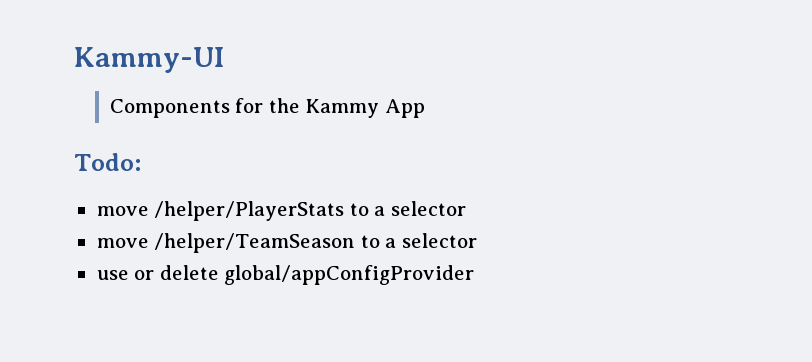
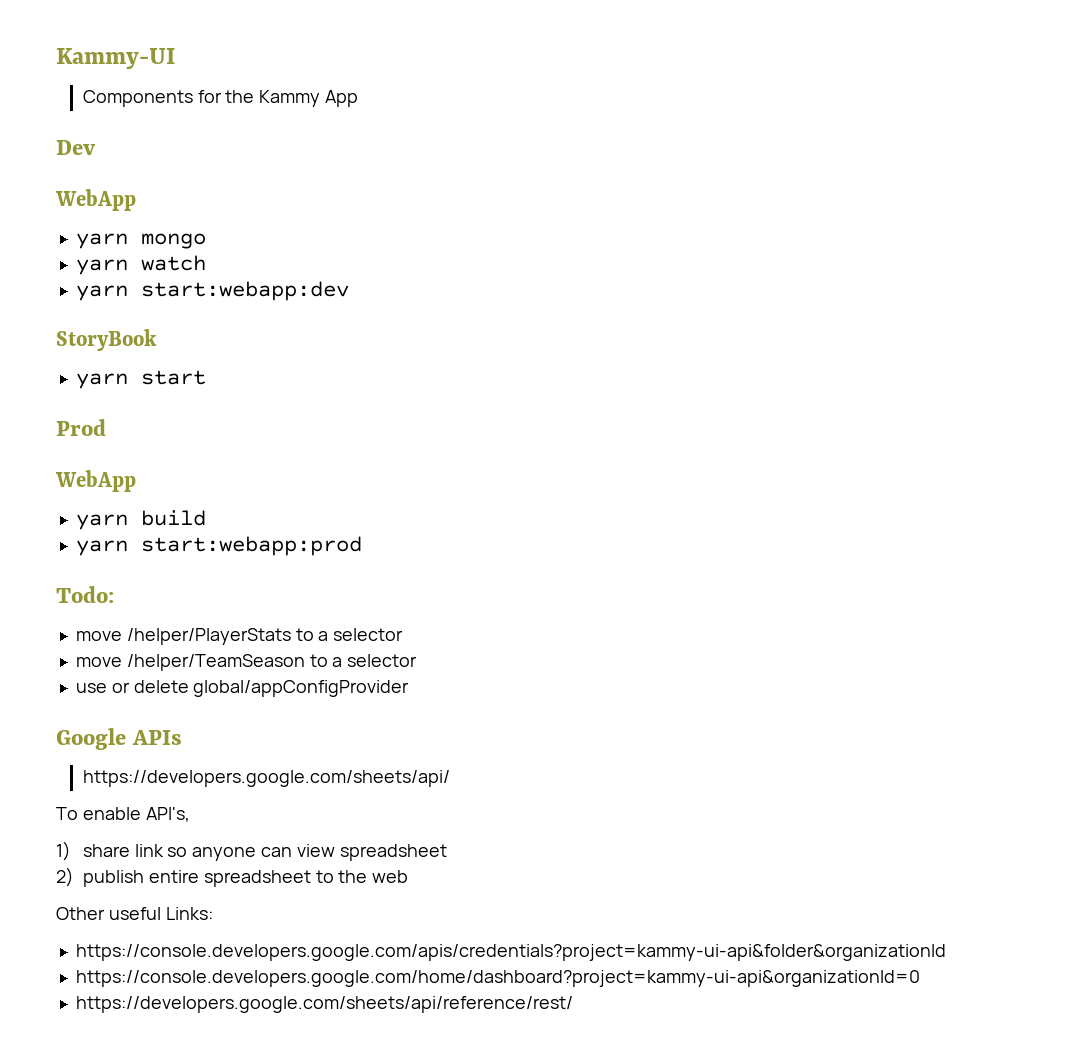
(425, 108) none -> [56,140,96,155] [55,189,136,211] [75,233,206,249] [75,255,206,275] [75,281,349,301] [56,329,157,351] [75,370,206,389] [56,419,106,436] [55,470,136,492] [75,510,206,530] [75,536,362,556] // Dev // WebApp // yarn mongo // yarn watch // yarn start:webapp:dev // StoryBook // yarn start // Prod // WebApp // yarn build // yarn start:webapp:prod
(475, 275) none -> [56,728,182,750] [82,770,450,787] [56,807,190,822] [56,841,447,861] [56,867,409,887] [56,907,213,920] [75,944,946,961] [75,970,920,987] [75,996,573,1013] // Google APIs // https://developers.google.com/sheets/api/ // To enable API's, // 1) share link so anyone can view spreadsheet // 2) publish entire spreadsheet to the web // Other useful Links: // https://console.developers.google.com/apis/credentials?project=kammy-ui-api&folder&organizationId // https://console.developers.google.com/home/dashboard?project=kammy-ui-api&organizationId=0 // https://developers.google.com/sheets/api/reference/rest/

